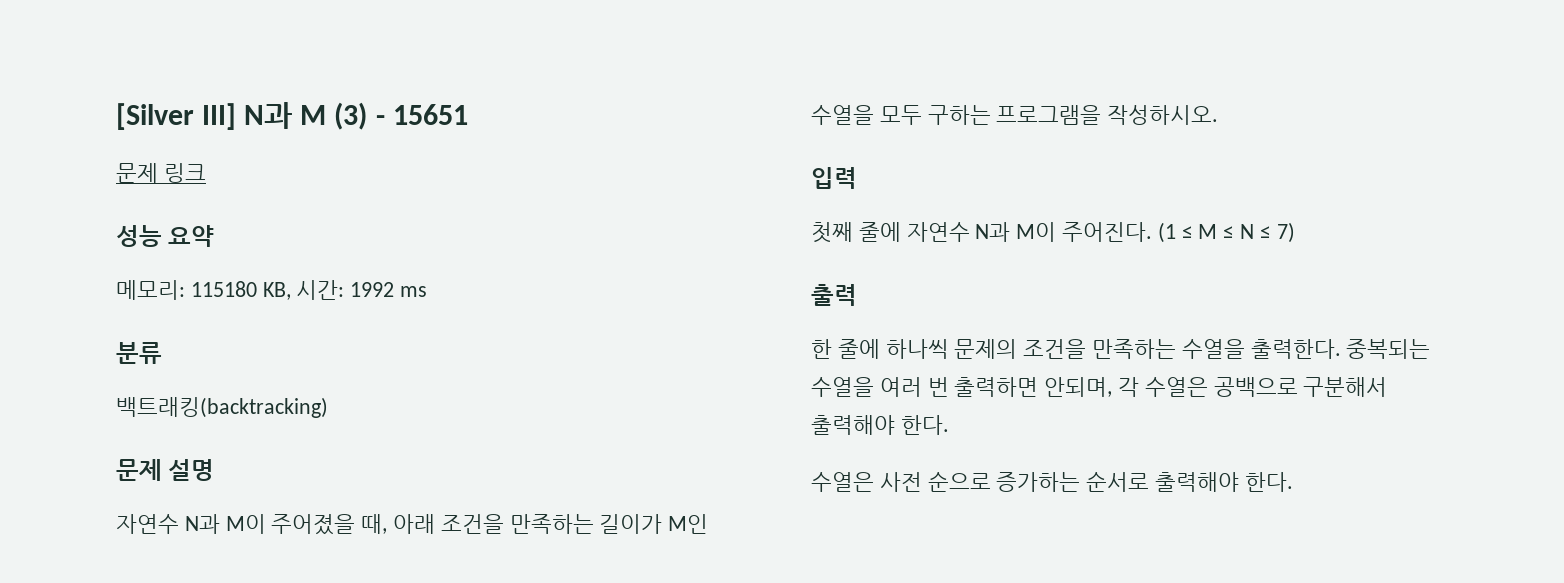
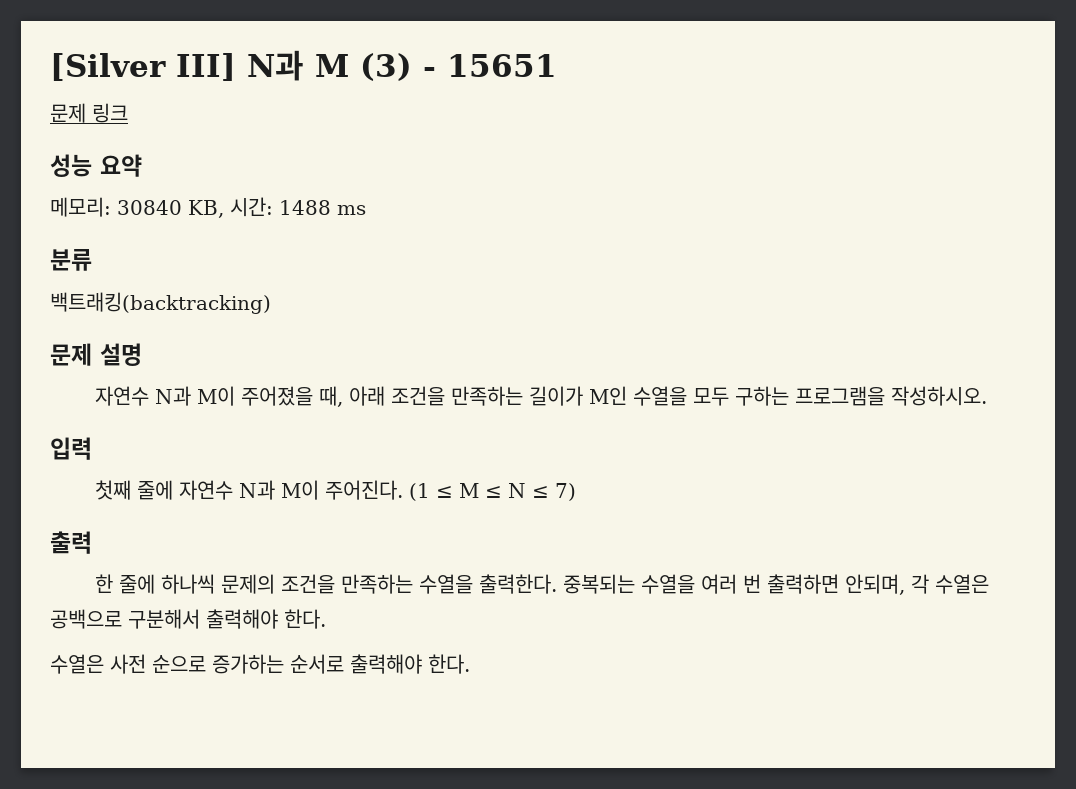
[190,281,257,297] 115180 -> [117,200,182,215] 30840
[350,282,395,297] 1992 -> [279,200,331,215] 1488

